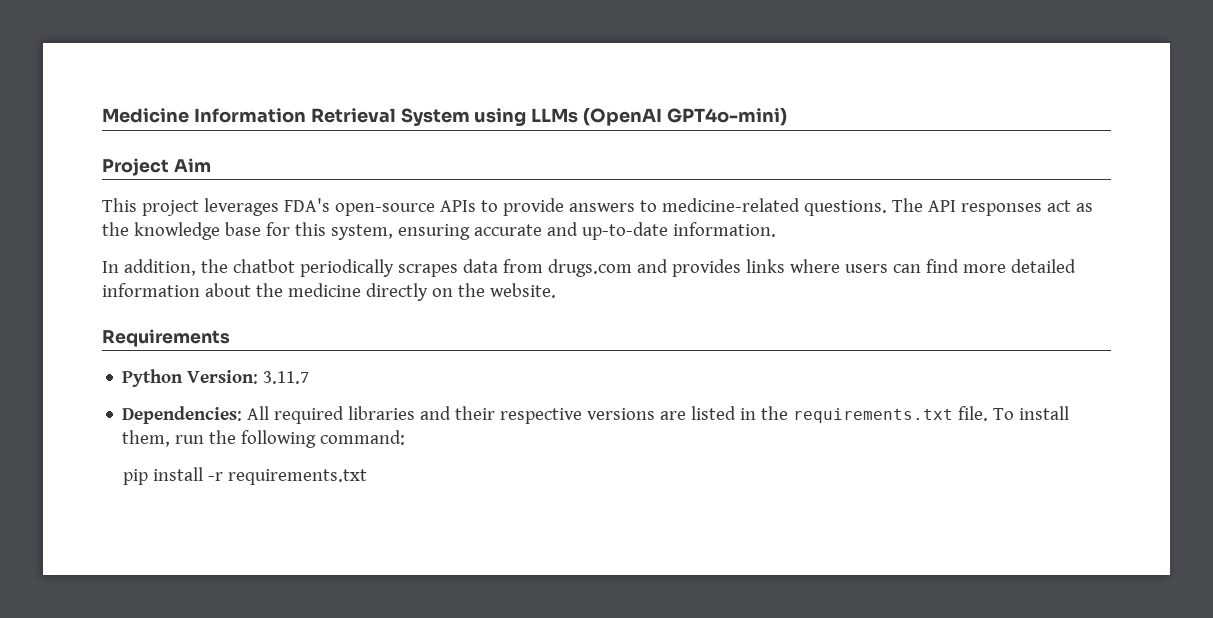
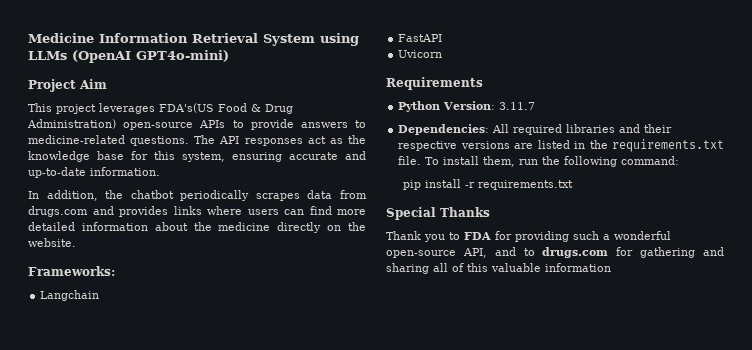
[283,198,330,212] FDA's -> [159,103,293,114] [27,119,116,129] FDA's(US Food & Drug Administration)
(556, 290) none -> [28,266,115,276] [40,290,100,301] [398,34,443,42] [398,50,443,58] // Frameworks: // Langchain // FastAPI // Uvicorn
(367, 477) none -> [386,207,490,220] [386,231,671,242] [386,247,724,258] [386,263,611,274] // Special Thanks // Thank you to FDA for providing such a wonderful open-source API, and to drugs.com for gathering and sharing all of this valuable information

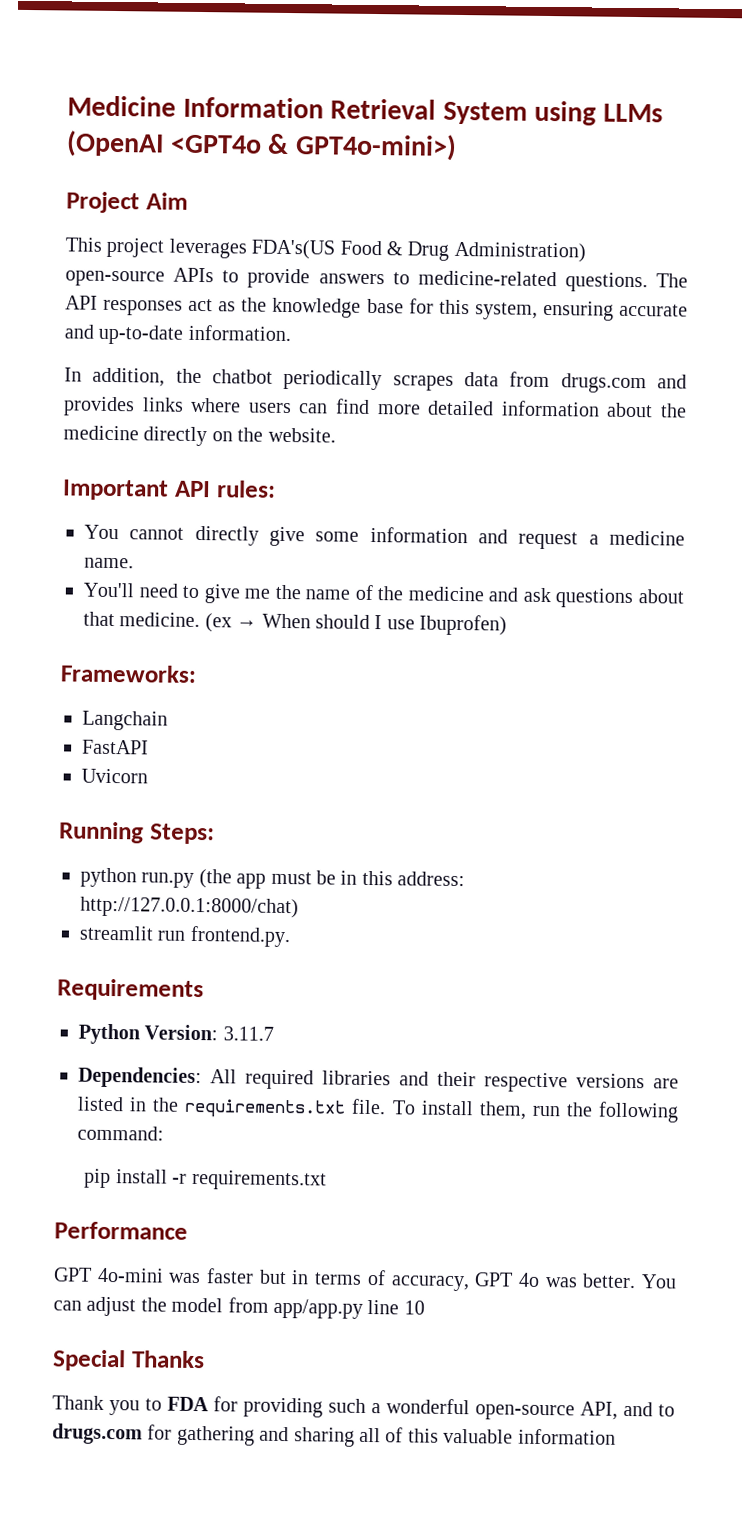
[136,50,229,62] GPT4o-mini) -> [169,133,457,161] <GPT4o & GPT4o-mini>)
[28,266,115,276] [40,290,100,301] [398,34,443,42] [398,50,443,58] Frameworks: // Langchain // FastAPI // Uvicorn -> [62,479,276,501] [84,524,685,550] [84,557,134,569] [83,582,685,609] [83,611,508,636] [60,664,197,683] [82,710,168,731] [82,739,149,755] [81,768,148,784] [59,821,215,845] [80,867,466,889] [80,896,299,919] [79,925,291,948] Important API rules: // You cannot directly give some information and request a medicine name. // You'll need to give me the name of the medicine and ask questions about that medicine. (ex → When should I use Ibuprofen) // Frameworks: // Langchain // FastAPI // Uvicorn // Running Steps: // python run.py (the app must be in this address: http://127.0.0.1:8000/chat) // streamlit run frontend.py.
(574, 185) none -> [54,1221,188,1240] [53,1267,677,1292] [53,1296,425,1319] // Performance // GPT 4o-mini was faster but in terms of accuracy, GPT 4o was better. You can adjust the model from app/app.py line 10

